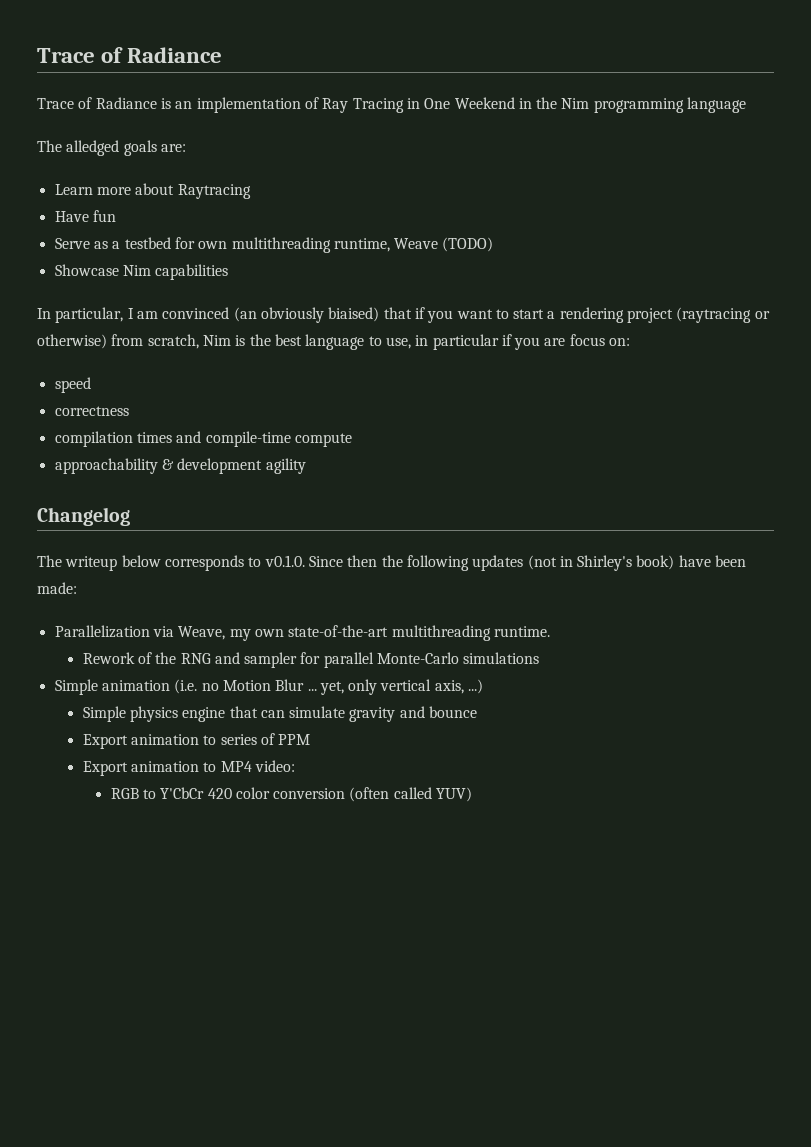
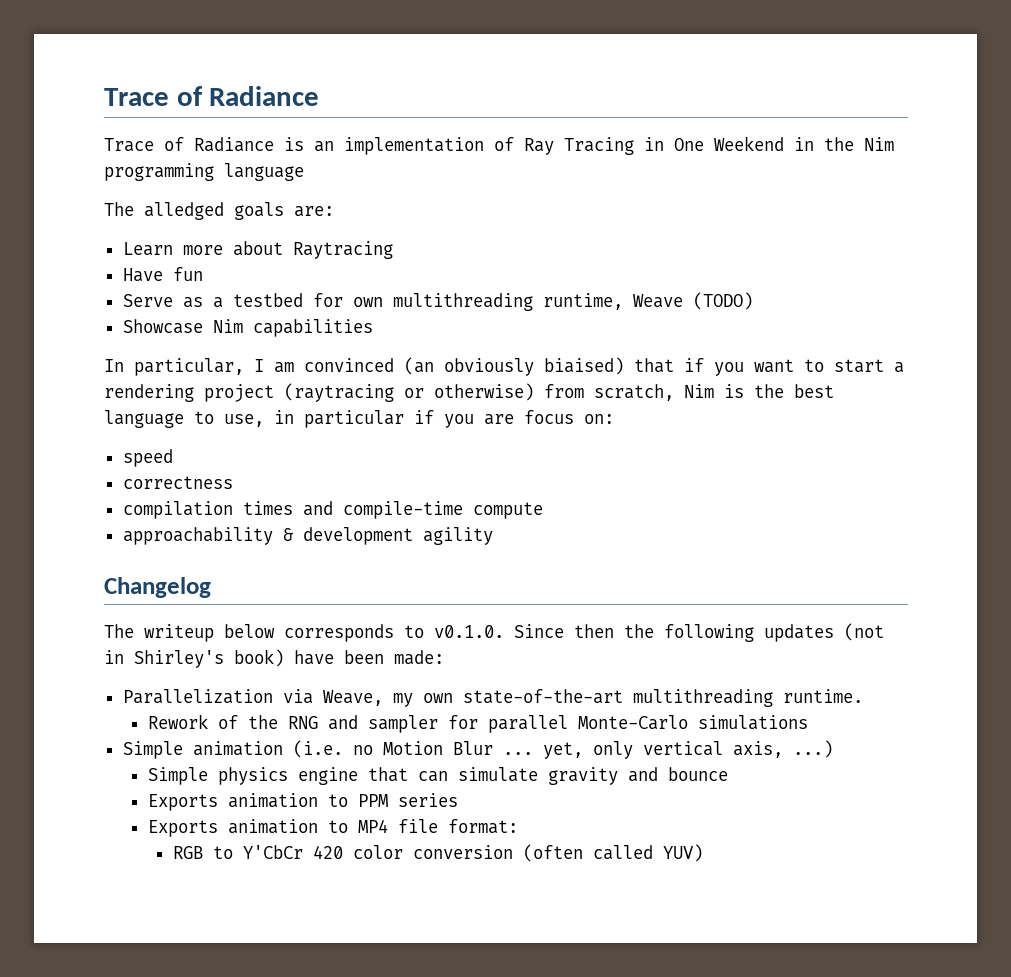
[82,734,217,749] Export animation to -> [147,793,388,811] Exports animation to PPM
[260,733,311,745] [82,761,128,776] of PPM // Export -> [147,820,218,837] // Exports
[254,760,295,772] video: -> [397,819,518,834] file format:

